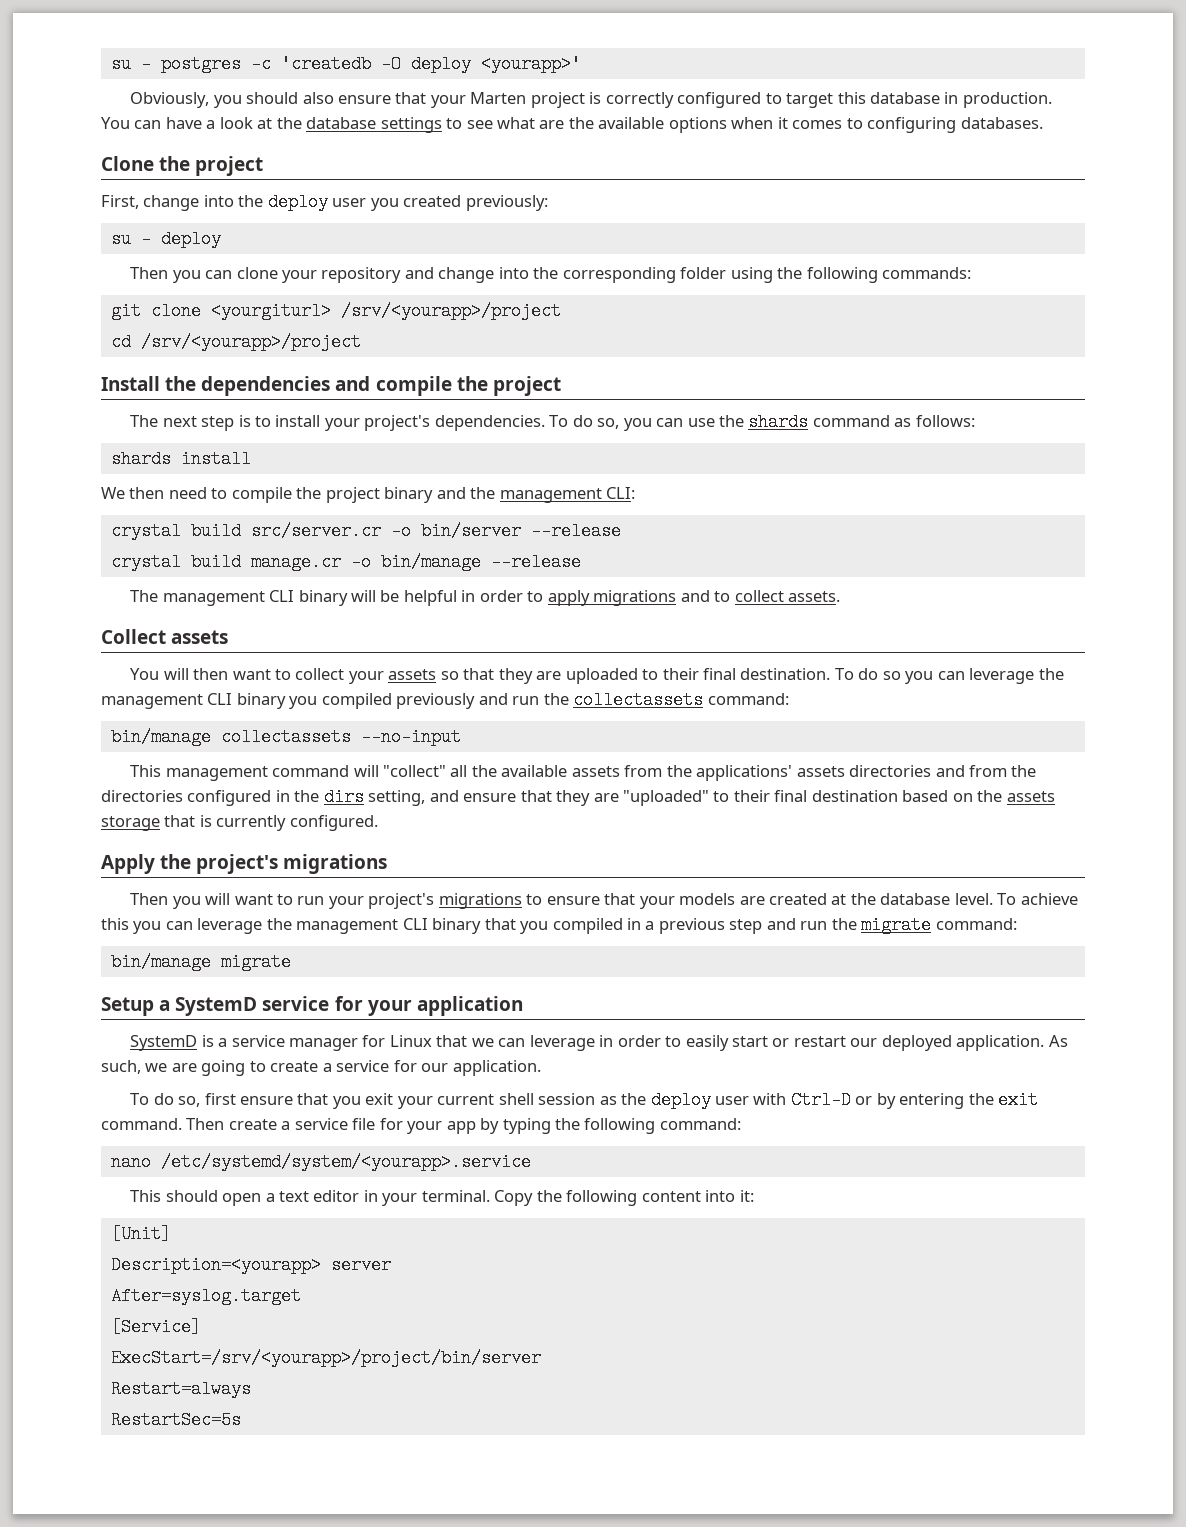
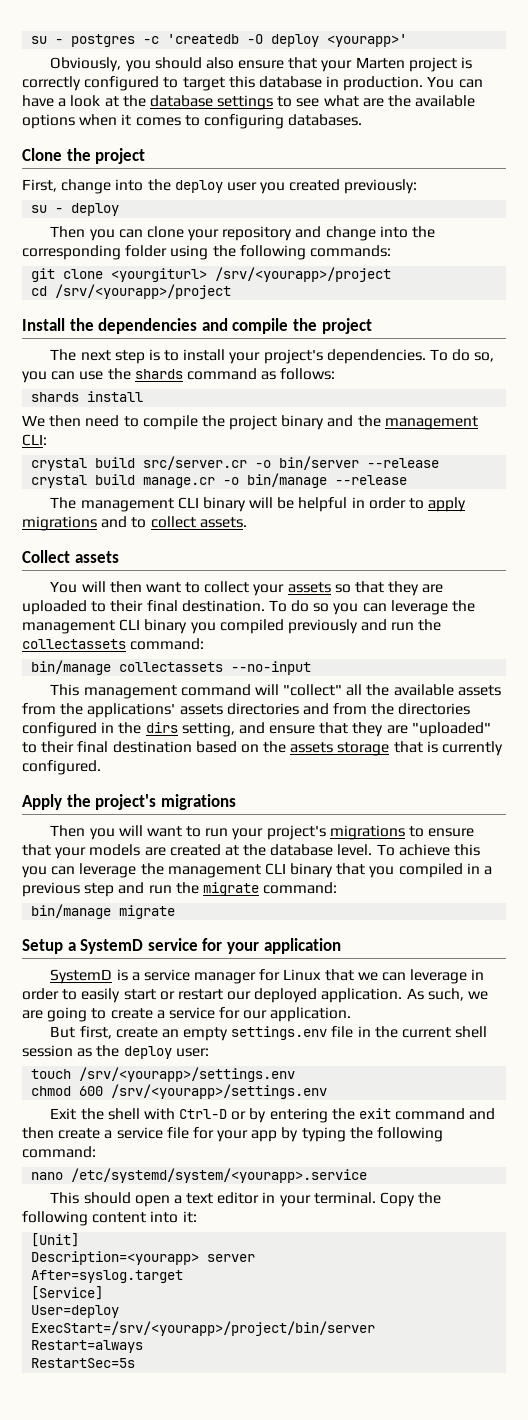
[130,1093,433,1109] To do so, first ensure that you exit your -> [50,1026,398,1041] But first, create an empty settings.env file in the
[714,1096,749,1105] user -> [175,1048,209,1057] [31,1067,296,1082] [31,1084,328,1099] [50,1108,140,1120] user: // touch /srv/<yourapp>/settings.env // chmod 600 /srv/<yourapp>/settings.env // Exit the shell
[101,1118,225,1130] command. Then -> [395,1108,496,1120] [22,1127,54,1139] command and then
(201, 1327) none -> [31,1305,120,1318] // User=deploy

